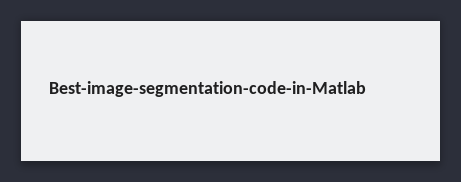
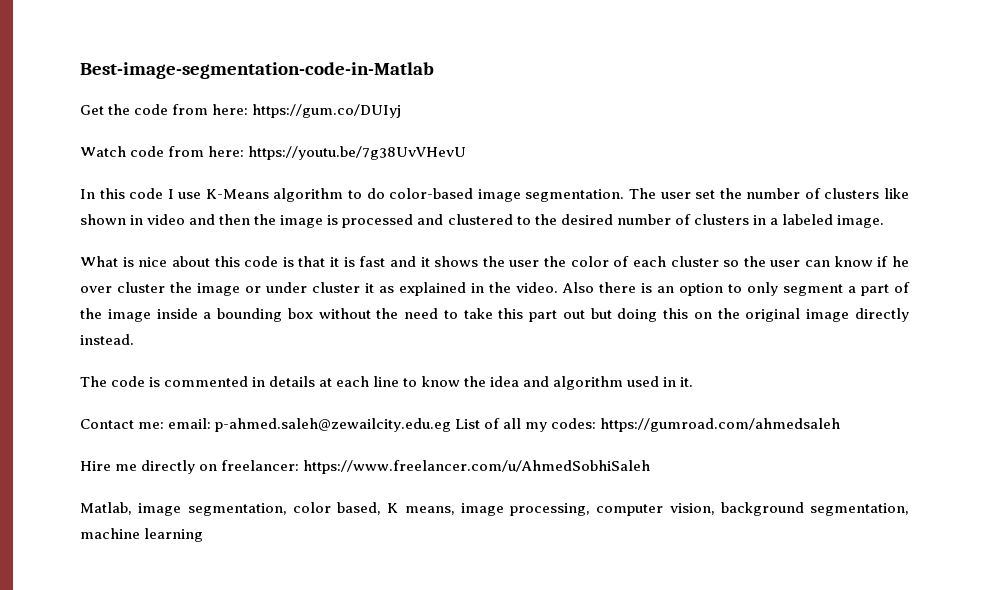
(366, 89) none -> [80,104,402,118] [80,146,467,160] [80,188,909,202] [80,214,884,228] [80,256,910,267] [80,282,910,296] [80,308,910,322] [80,334,134,345] [80,376,693,390] [80,418,841,432] [80,460,651,474] [80,502,909,516] [80,528,204,542] // Get the code from here: https://gum.co/DUIyj // Watch code from here: https://youtu.be/7g38UvVHevU // In this code I use K-Means algorithm to do color-based image segmentation. The user set the number of clusters like shown in video and then the image is processed and clustered to the desired number of clusters in a labeled image. // What is nice about this code is that it is fast and it shows the user the color of each cluster so the user can know if he over cluster the image or under cluster it as explained in the video. Also there is an option to only segment a part of the image inside a bounding box without the need to take this part out but doing this on the original image directly instead. // The code is commented in details at each line to know the idea and algorithm used in it. // Contact me: email: p-ahmed.saleh@zewailcity.edu.eg List of all my codes: https://gumroad.com/ahmedsaleh // Hire me directly on freelancer: https://www.freelancer.com/u/AhmedSobhiSaleh // Matlab, image segmentation, color based, K means, image processing, computer vision, background segmentation, machine learning

